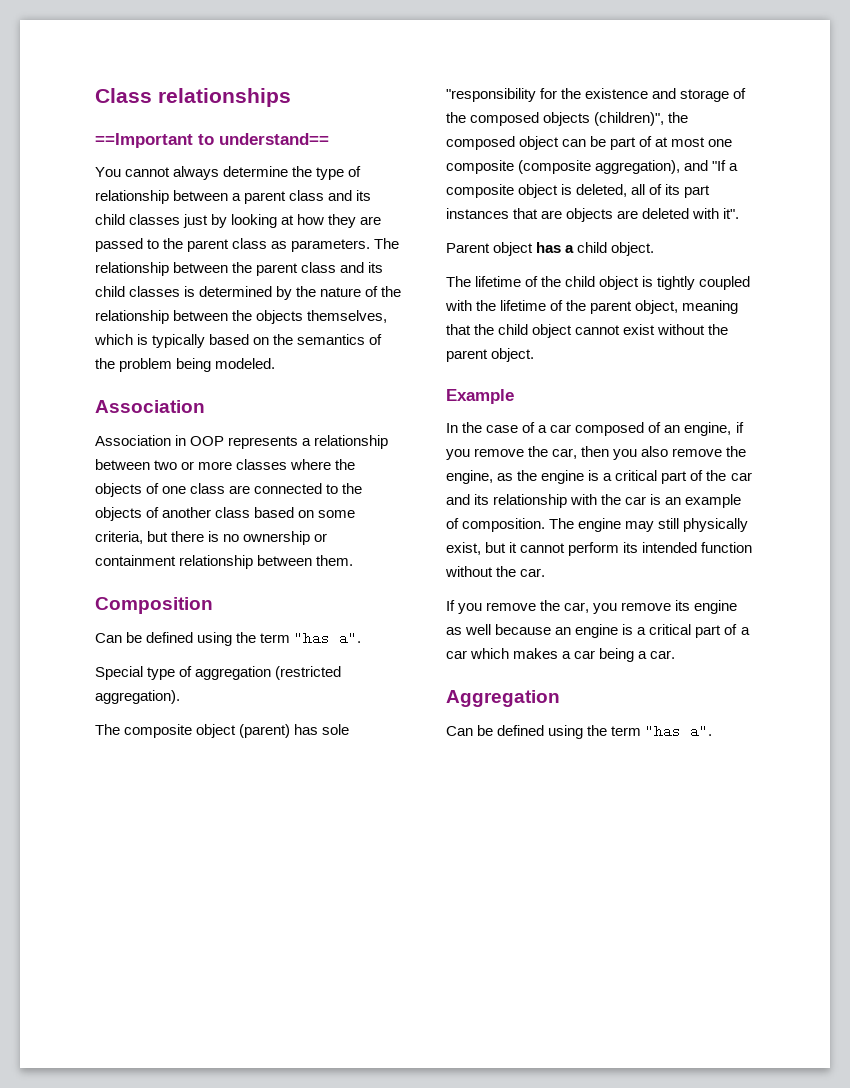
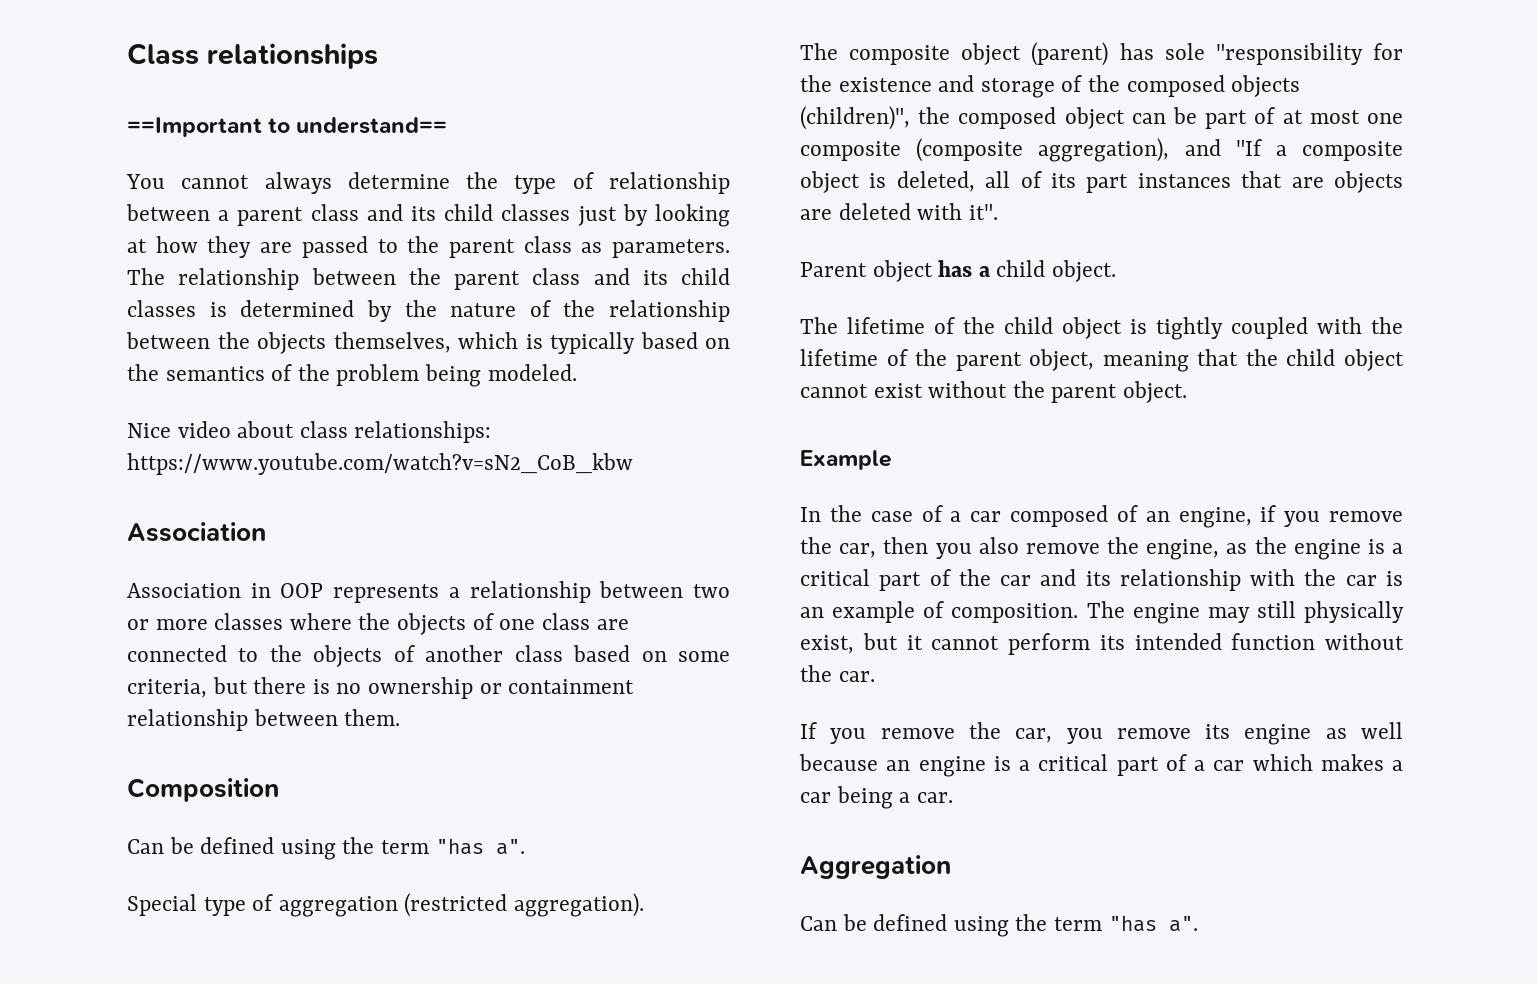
(276, 363) none -> [127,421,492,443] [127,453,633,475] // Nice video about class relationships: https://www.youtube.com/watch?v=sN2_CoB_kbw

